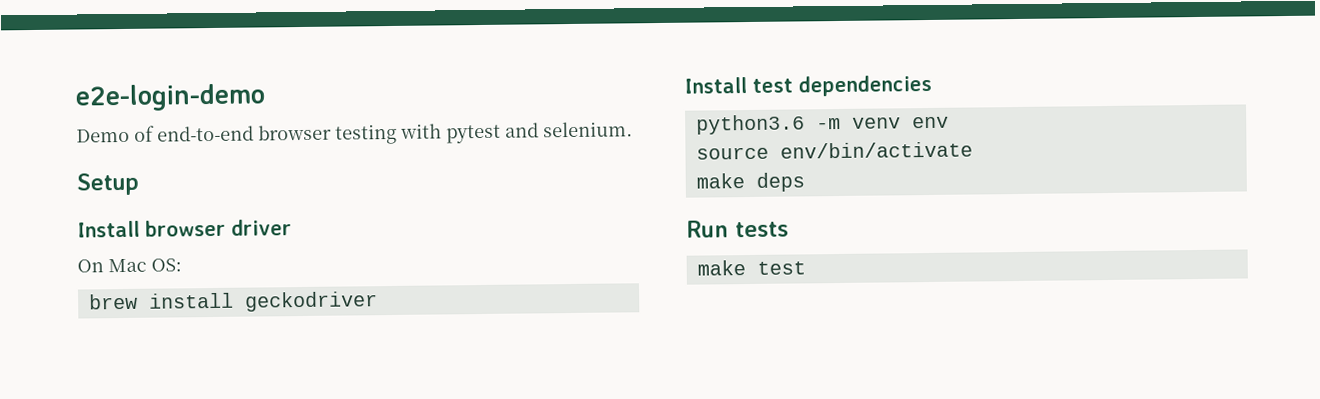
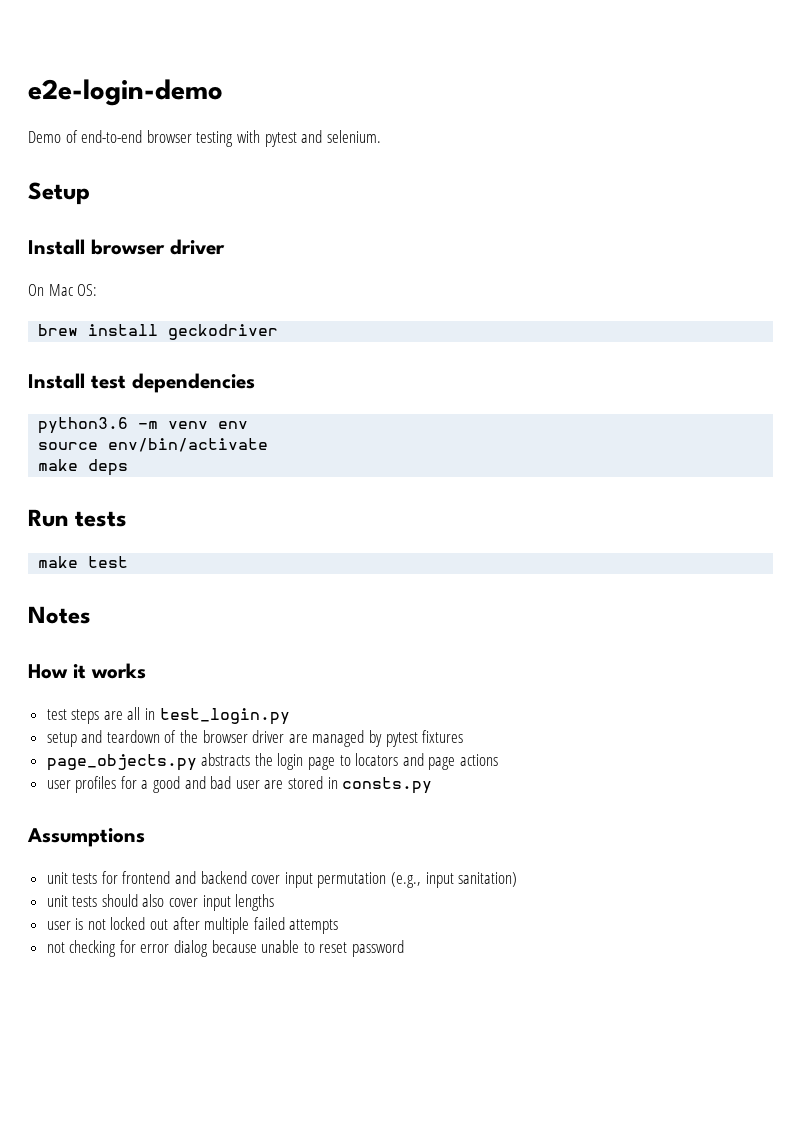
(806, 268) none -> [28,606,91,624] [28,663,146,679] [46,707,290,725] [46,730,464,747] [46,753,499,771] [46,776,433,794] [27,828,145,847] [46,871,518,888] [46,894,275,911] [46,917,339,934] [46,940,405,957] // Notes // How it works // test steps are all in test_login.py // setup and teardown of the browser driver are managed by pytest fixtures // page_objects.py abstracts the login page to locators and page actions // user profiles for a good and bad user are stored in consts.py // Assumptions // unit tests for frontend and backend cover input permutation (e.g., input sanitation) // unit tests should also cover input lengths // user is not locked out after multiple failed attempts // not checking for error dialog because unable to reset password

